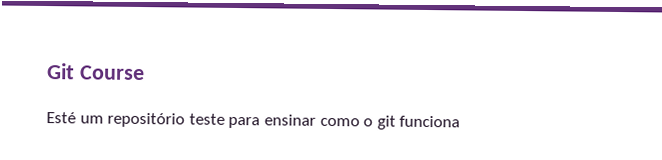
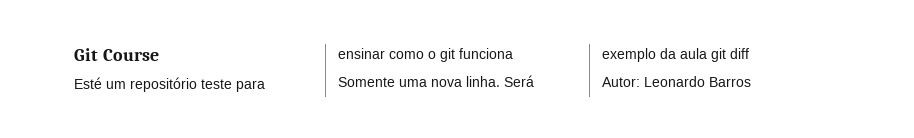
(461, 121) none -> [338,75,534,87] [602,48,749,62] [602,76,751,87] // Somente uma nova linha. Será exemplo da aula git diff // Autor: Leonardo Barros

